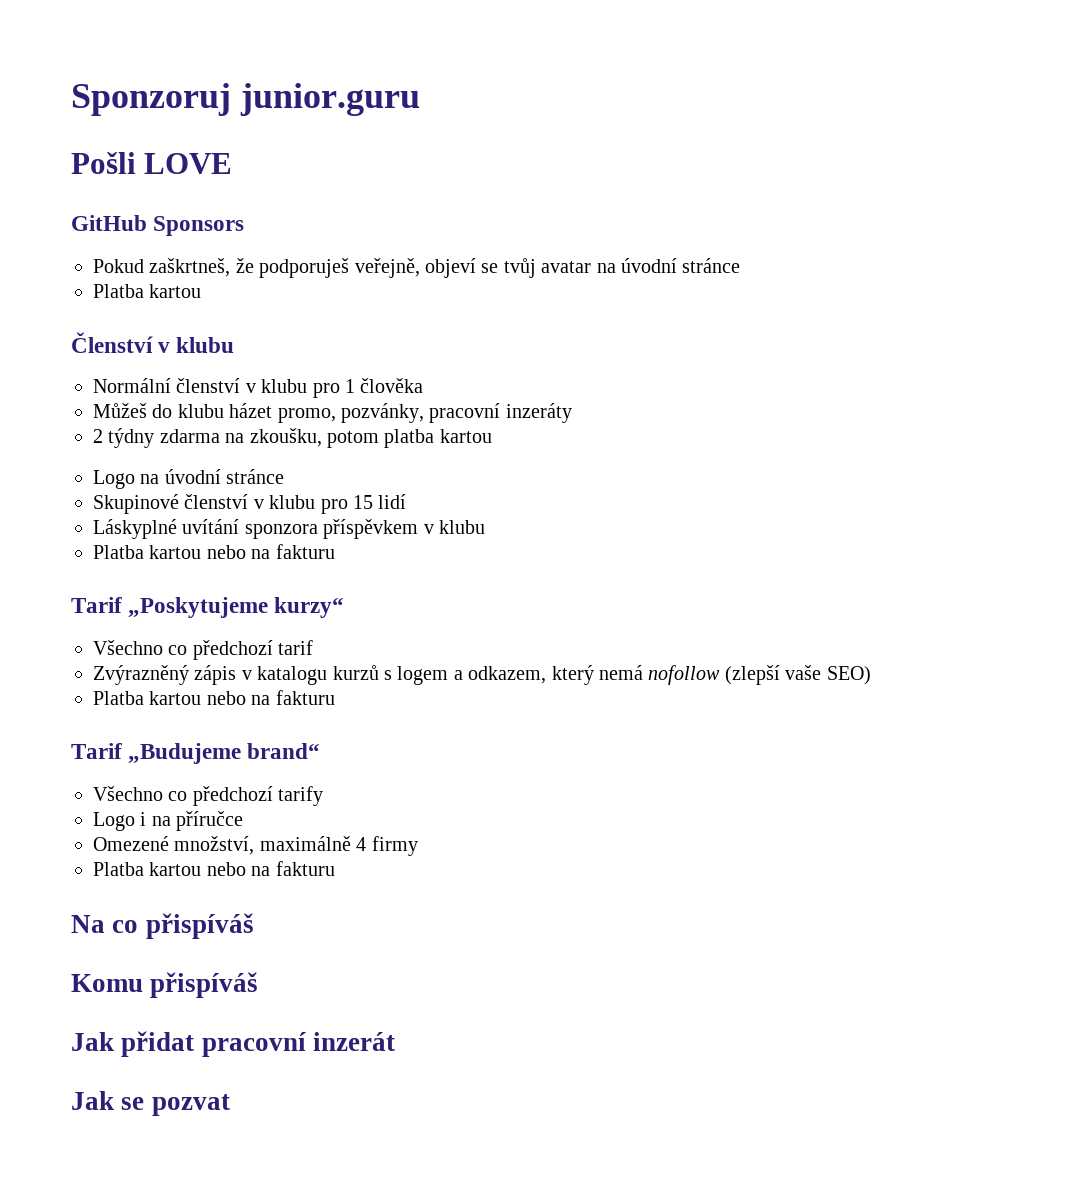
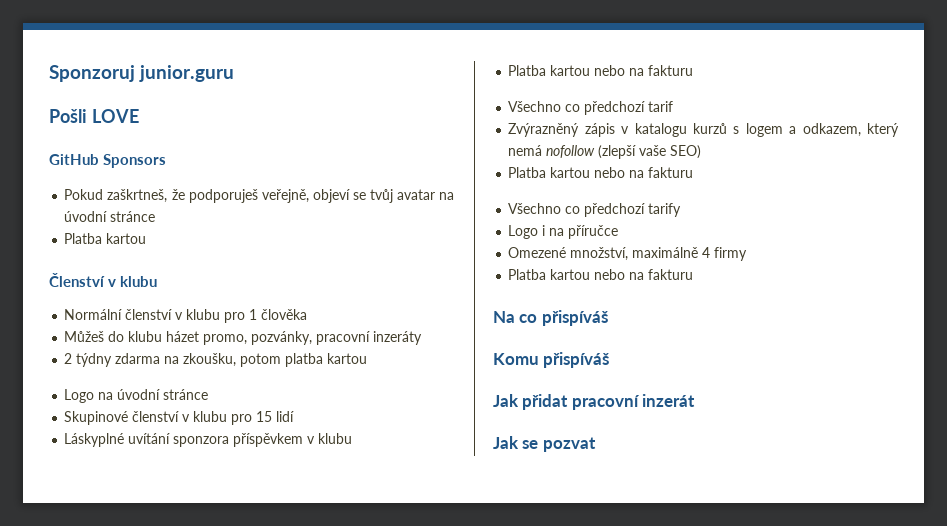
[71,597,345,618] // Tarif „Poskytujeme kurzy“ -> (694, 70) none
[71,743,321,764] // Tarif „Budujeme brand“ -> (694, 172) none

